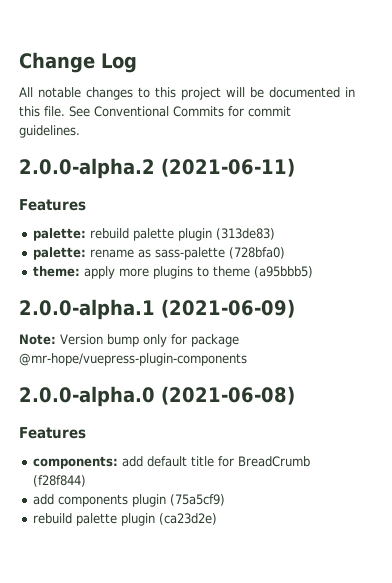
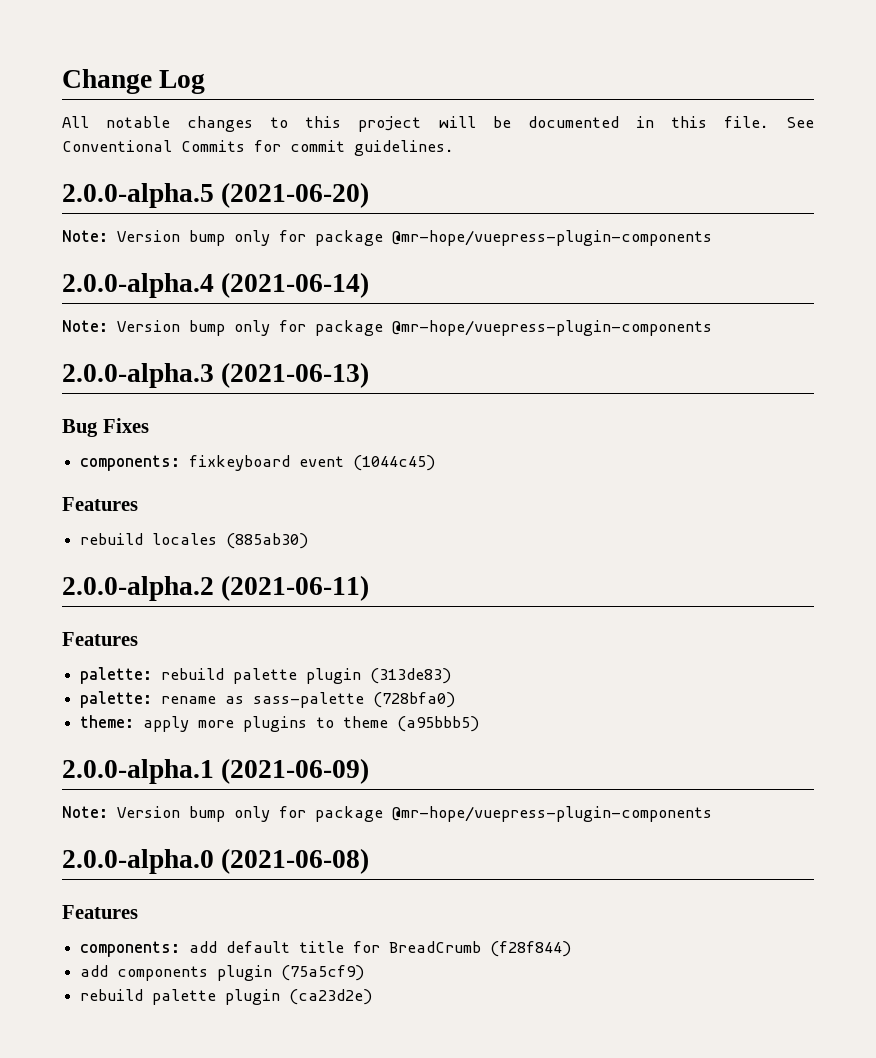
(80, 131) none -> [62,182,370,208] [62,230,712,246] [62,272,370,298] [62,320,712,336] [62,362,370,388] [62,418,149,437] [80,455,436,471] [62,497,138,511] [80,533,309,549] // 2.0.0-alpha.5 (2021-06-20) // Note: Version bump only for package @mr-hope/vuepress-plugin-components // 2.0.0-alpha.4 (2021-06-14) // Note: Version bump only for package @mr-hope/vuepress-plugin-components // 2.0.0-alpha.3 (2021-06-13) // Bug Fixes // components: fixkeyboard event (1044c45) // Features // rebuild locales (885ab30)

